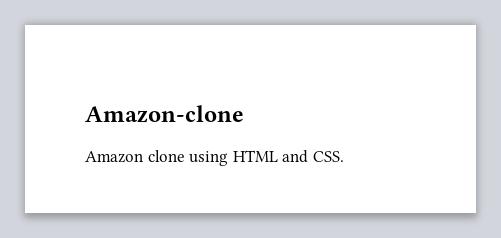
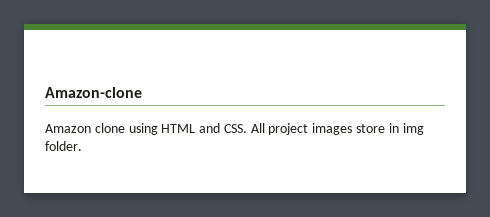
(344, 156) none -> [250,123,424,135] [45,141,82,151] All project images store in img folder.

